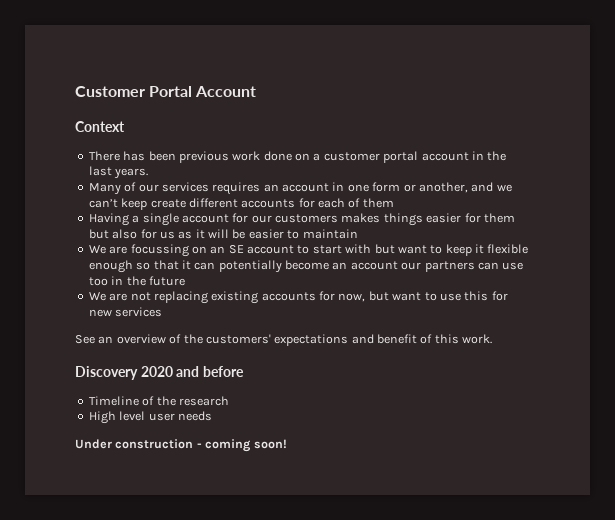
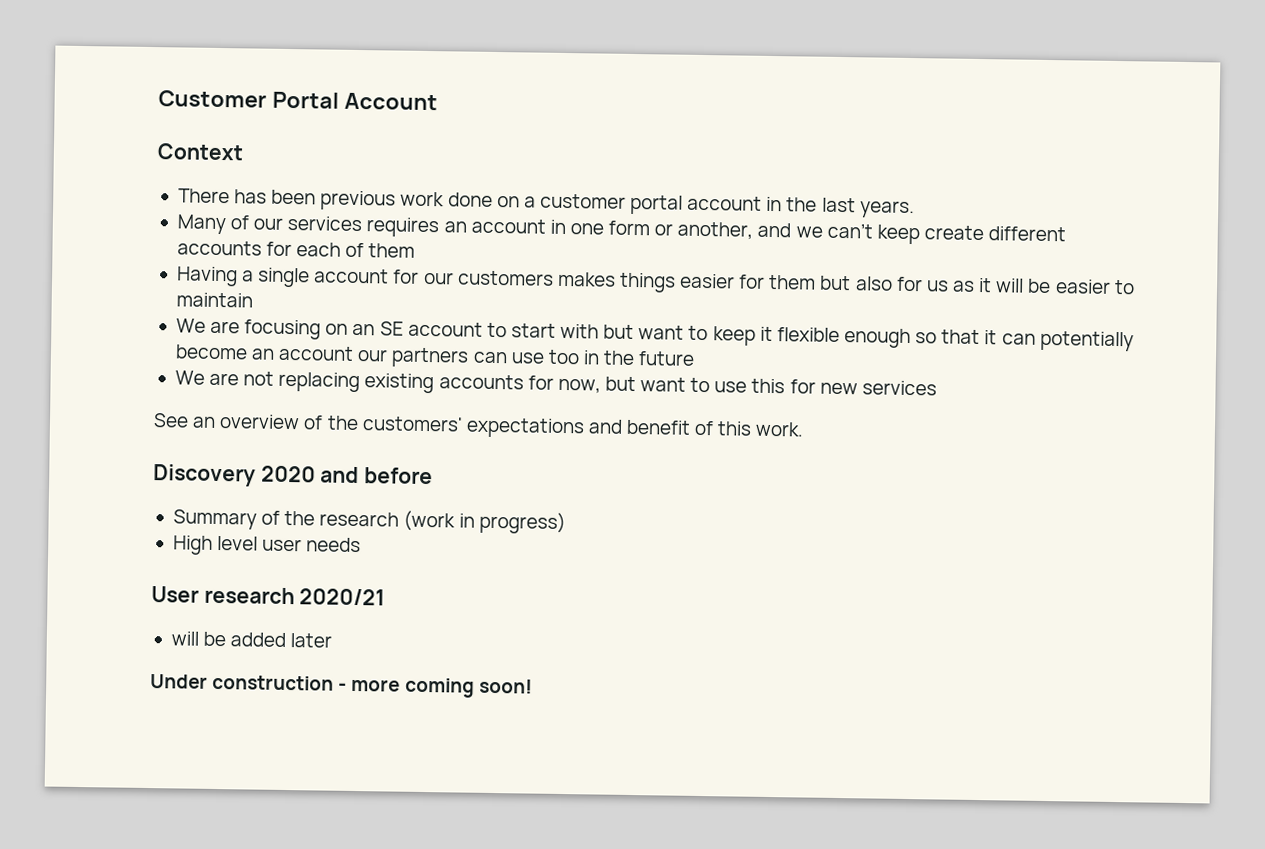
[130,244,189,257] focussing -> [244,319,322,340] focusing
[88,396,139,406] Timeline -> [172,509,257,530] Summary
(229, 401) none -> [403,510,566,535] (work in progress)
(212, 416) none -> [151,586,386,606] [170,631,333,648] // User research 2020/21 // will be added later
(202, 445) none -> [351,678,401,692] more

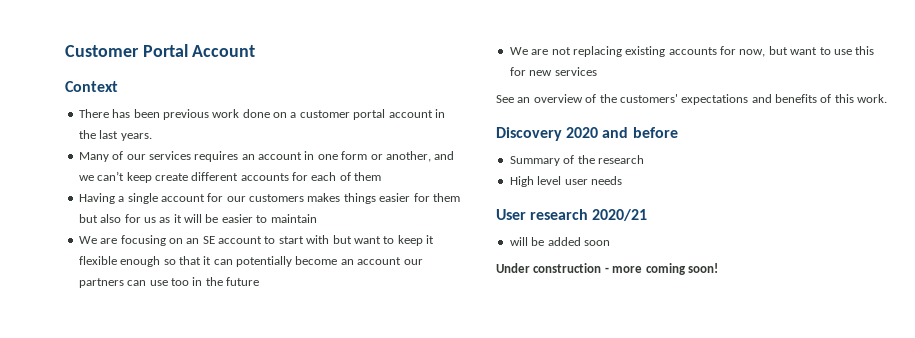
[626,419,692,435] benefit -> [775,94,817,103] benefits
[403,510,566,535] (work in progress) -> (644, 159) none
[290,633,333,648] later -> [583,240,610,246] soon

